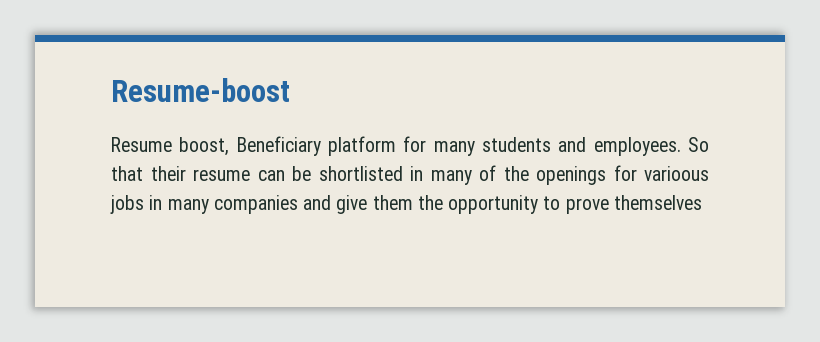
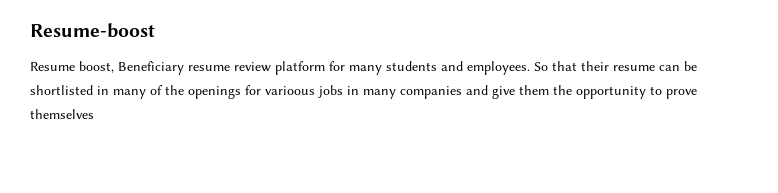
(321, 146) none -> [188,62,271,72] resume review

